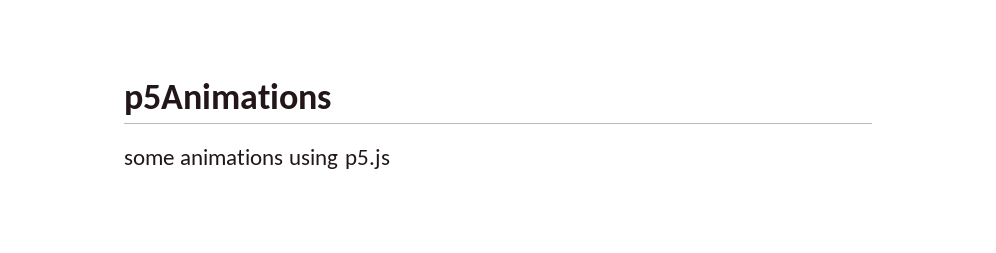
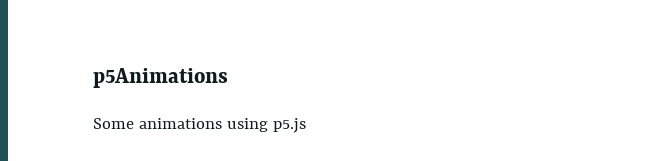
[124,154,174,165] some -> [93,118,134,129] Some

